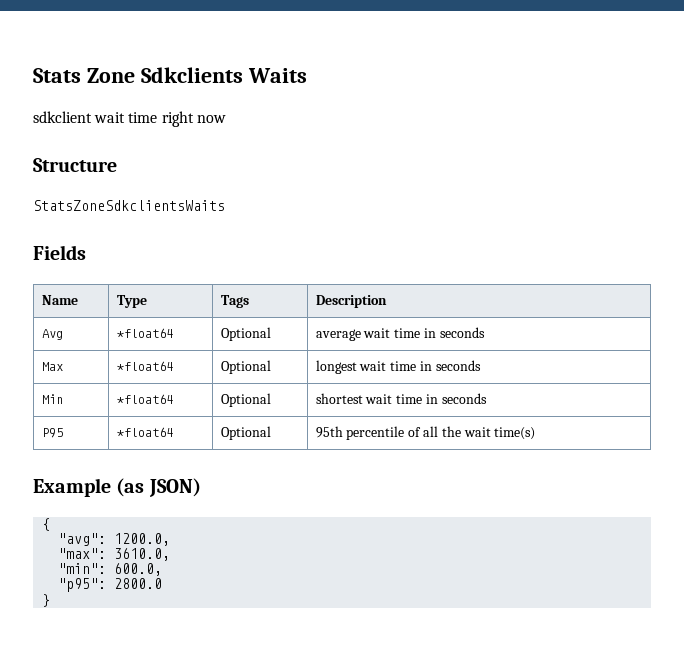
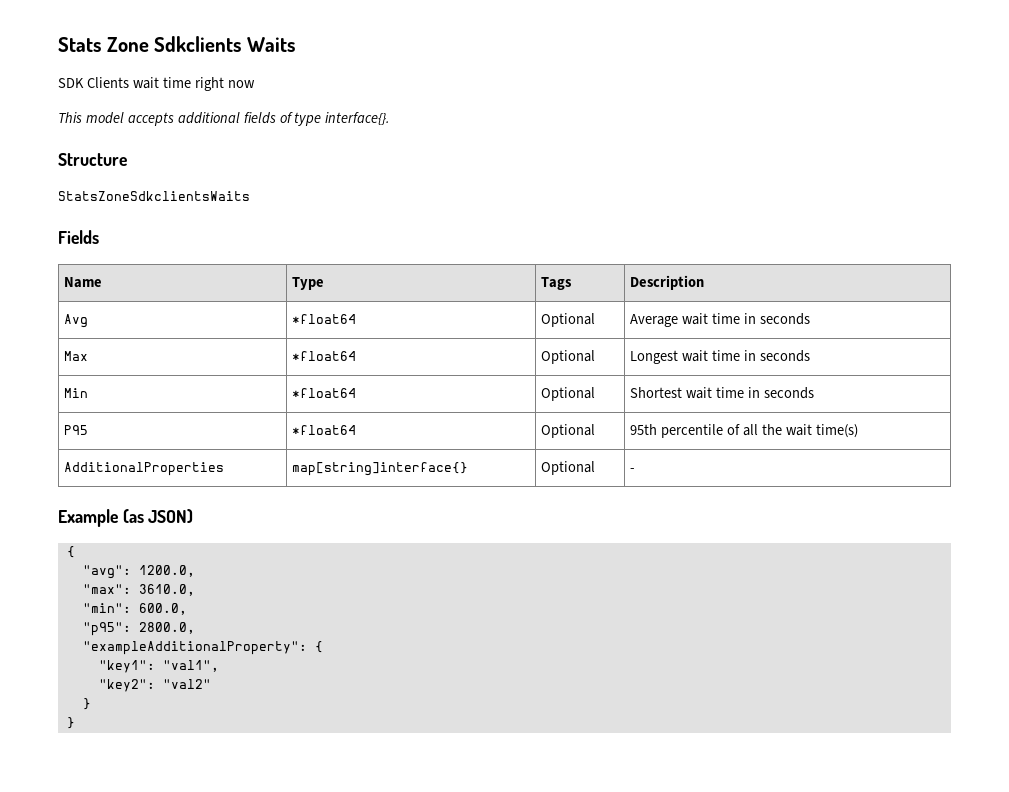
[33,111,92,123] sdkclient -> [58,77,129,88] SDK Clients
(226, 119) none -> [58,112,391,126] // This model accepts additional fields of type interface{}.
[315,329,361,341] average -> [630,314,679,327] Average
[315,360,357,374] longest -> [630,350,679,364] Longest
[315,393,363,404] shortest -> [630,387,683,398] Shortest
(536, 433) none -> [64,462,225,476] [292,462,469,476] [541,461,596,475] [630,468,636,472] // AdditionalProperties | map[string]interface{} | Optional | -
[114,578,163,589] [42,594,51,607] 2800.0 // } -> [138,622,195,634] [82,641,323,655] [98,660,219,673] [98,679,211,692] [82,698,91,710] [66,717,75,729] 2800.0, // "exampleAdditionalProperty": { // "key1": "val1", // "key2": "val2" // } // }

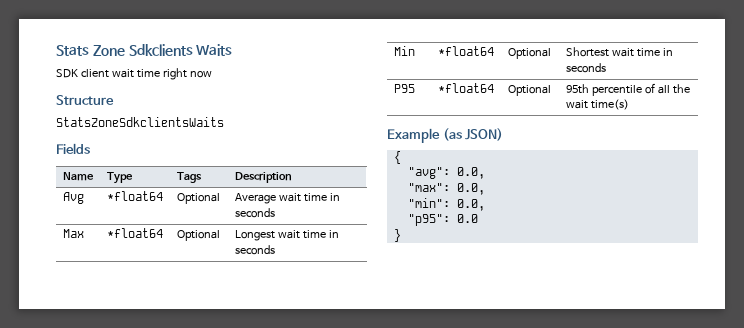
[86,77,129,88] Clients -> [80,69,109,78] client
[58,112,391,126] // This model accepts additional fields of type interface{}. -> (212, 74) none
[64,462,225,476] [292,462,469,476] [541,461,596,475] [630,468,636,472] // AdditionalProperties | map[string]interface{} | Optional | - -> (629, 104) none
[138,565,195,577] 1200.0, -> [456,167,485,179] 0.0,
[138,584,195,596] 3610.0, -> [456,183,485,195] 0.0,
[138,603,187,615] 600.0, -> [456,199,485,211] 0.0,
[138,622,195,634] [82,641,323,655] [98,660,219,673] [98,679,211,692] [82,698,91,710] [66,717,75,729] 2800.0, // "exampleAdditionalProperty": { // "key1": "val1", // "key2": "val2" // } // } -> [456,214,478,223] [393,229,401,242] 0.0 // }

